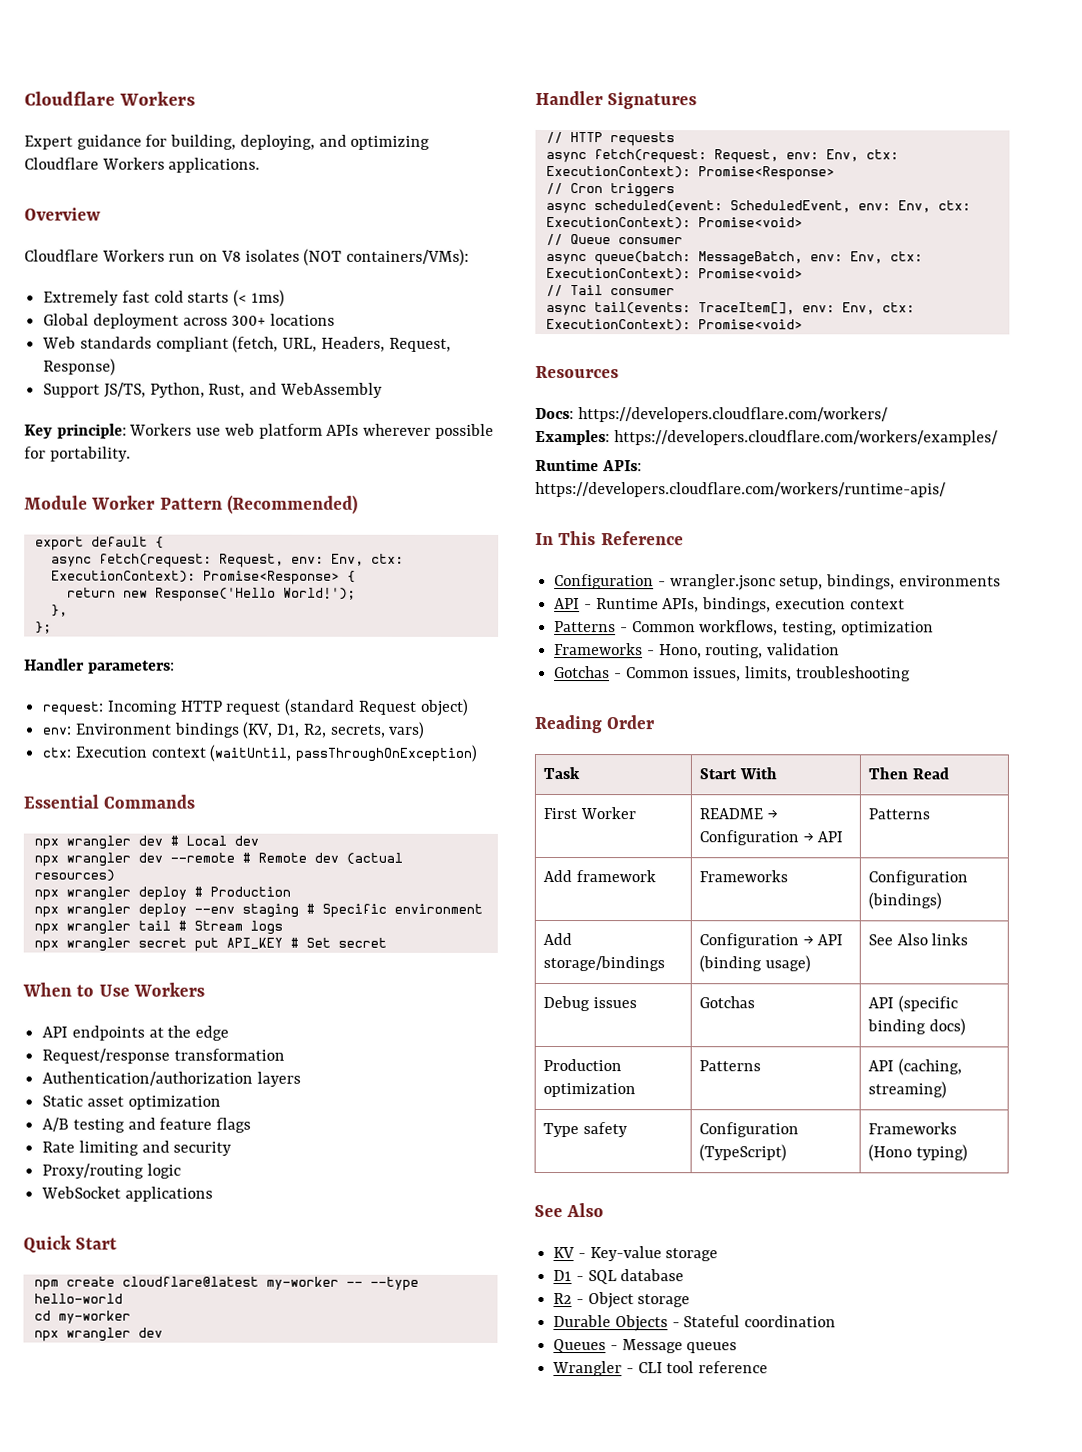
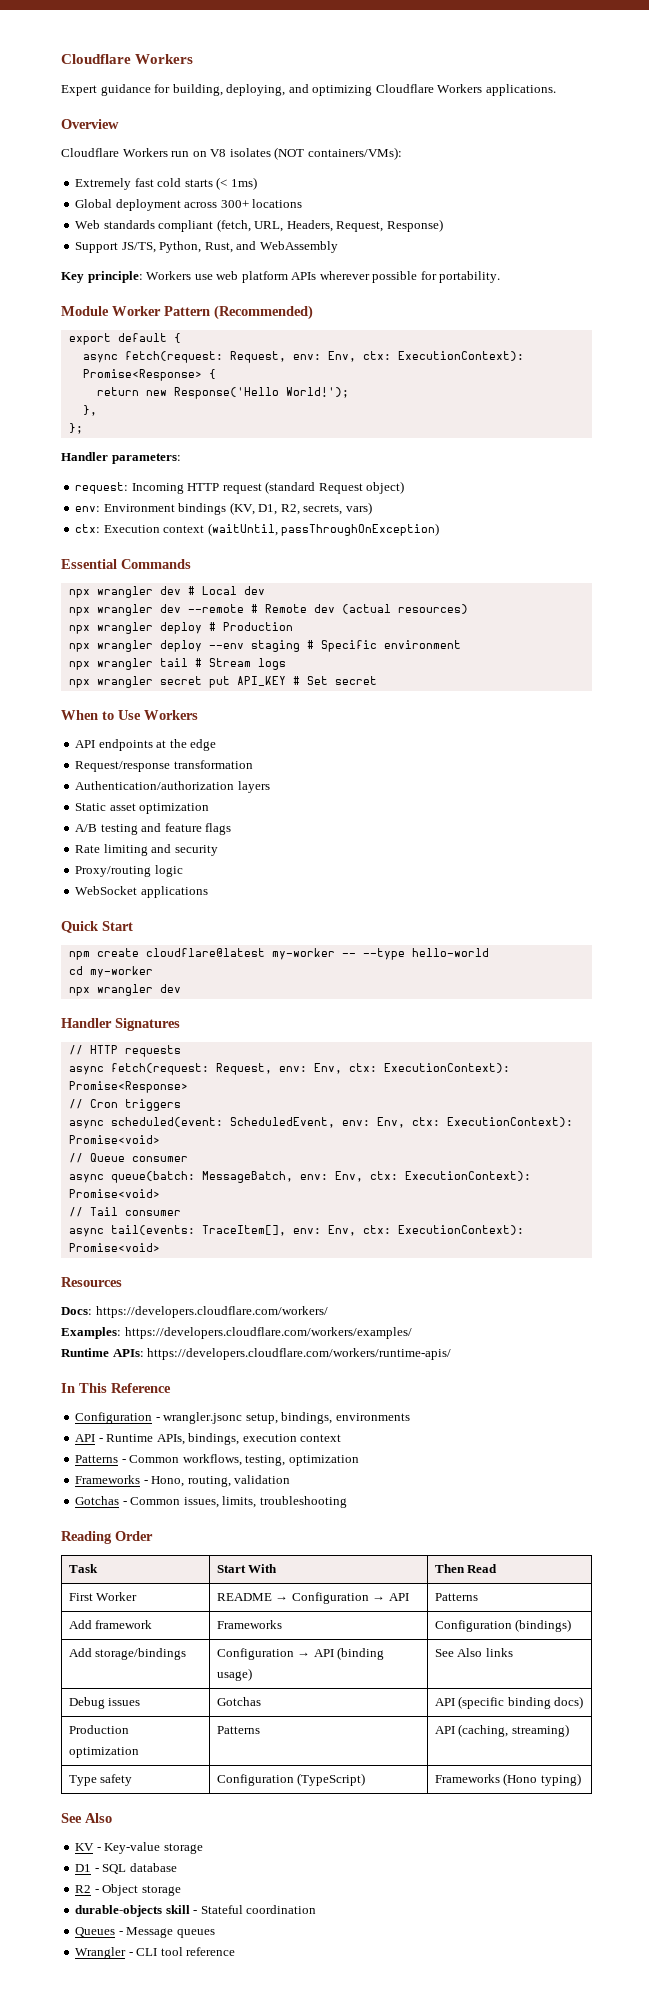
[553,1315,668,1332] Durable Objects -> [75,1905,190,1917] durable-objects skill

